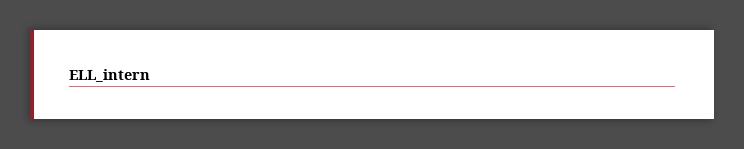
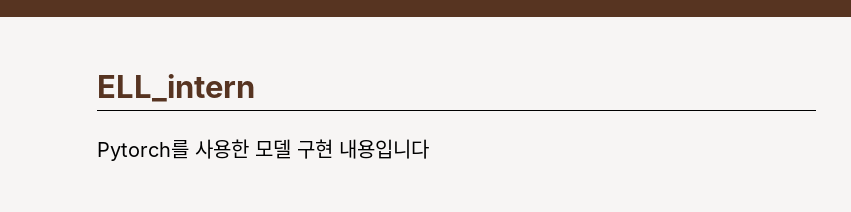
(150, 75) none -> [97,139,429,161] // Pytorch를 사용한 모델 구현 내용입니다

